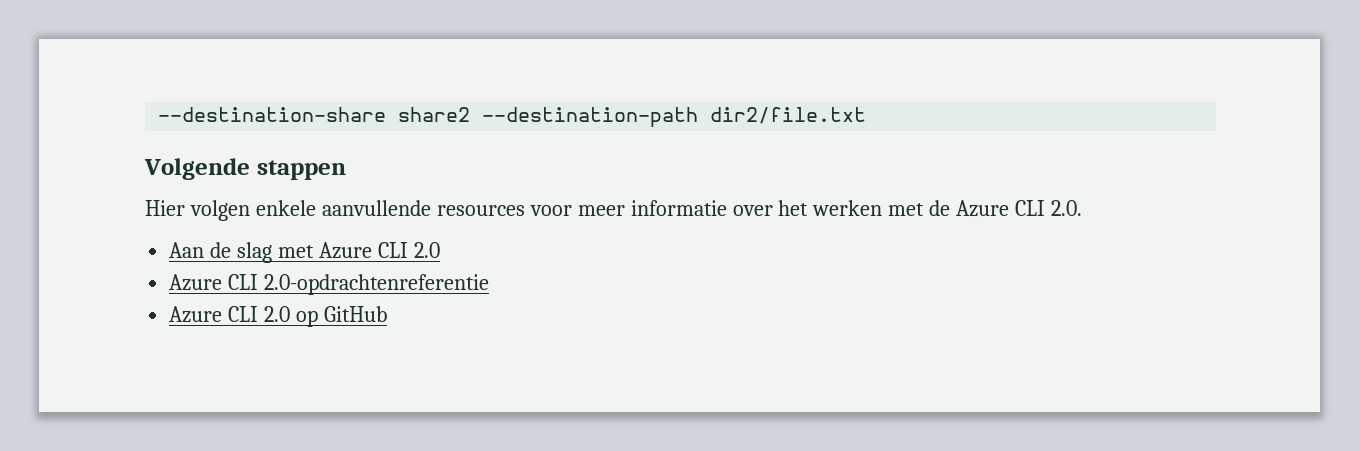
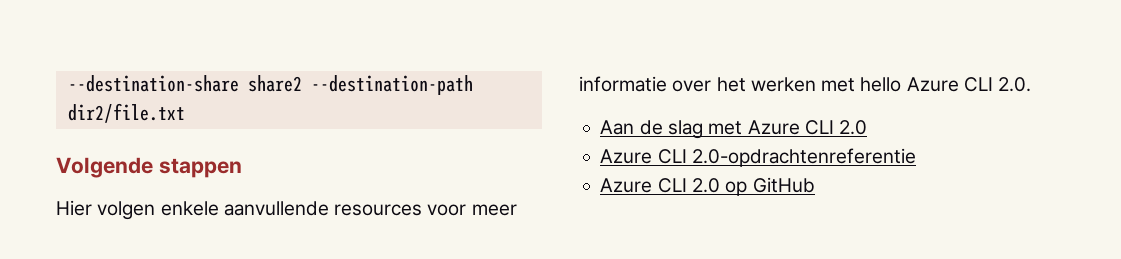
[929,200,951,216] de -> [860,77,902,92] hello

